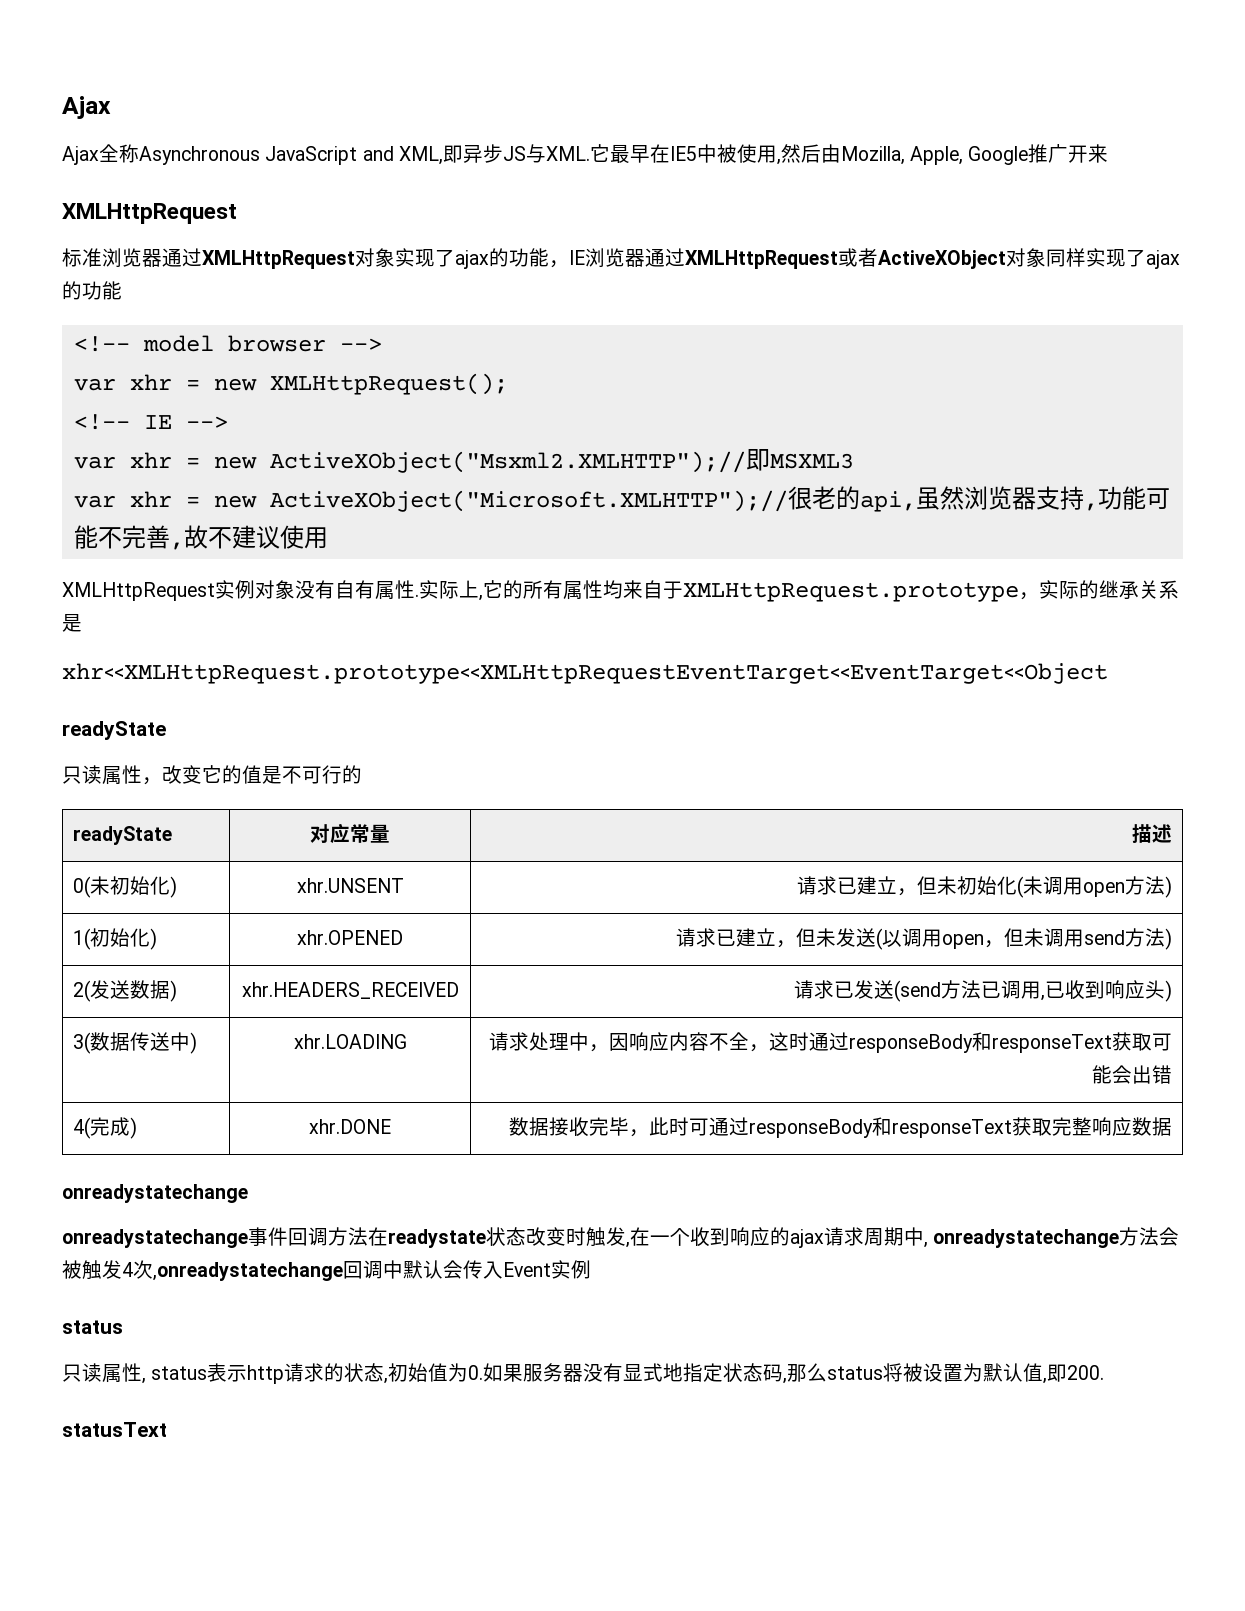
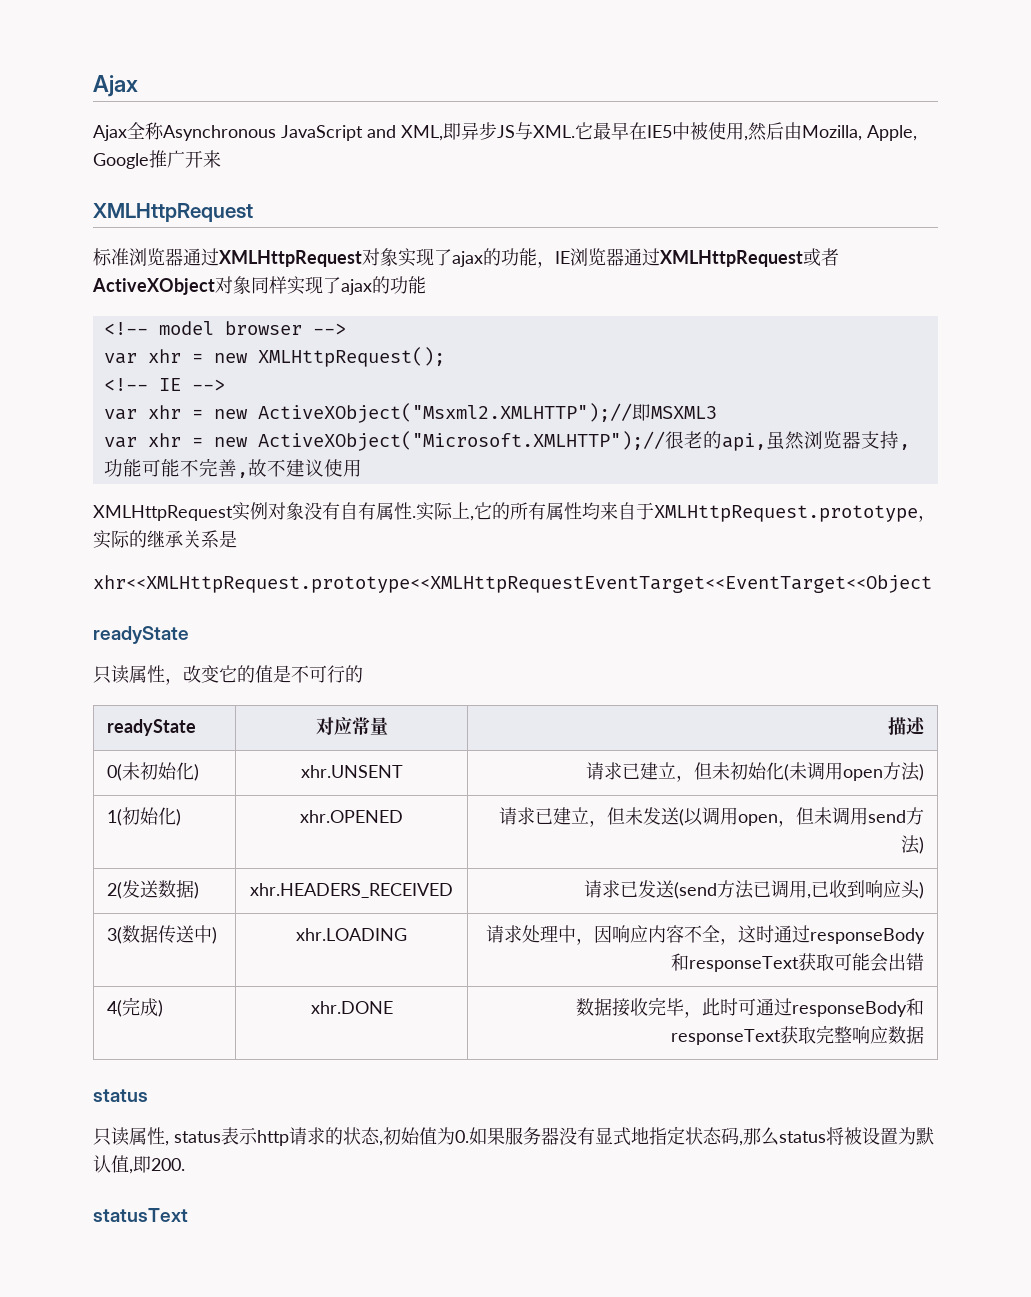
[62,1184,248,1203] [62,1227,1180,1248] [62,1260,591,1281] // onreadystatechange // onreadystatechange事件回调方法在readystate状态改变时触发,在一个收到响应的ajax请求周期中, onreadystatechange方法会被触发4次,onreadystatechange回调中默认会传入Event实例 -> (924, 1035) none

